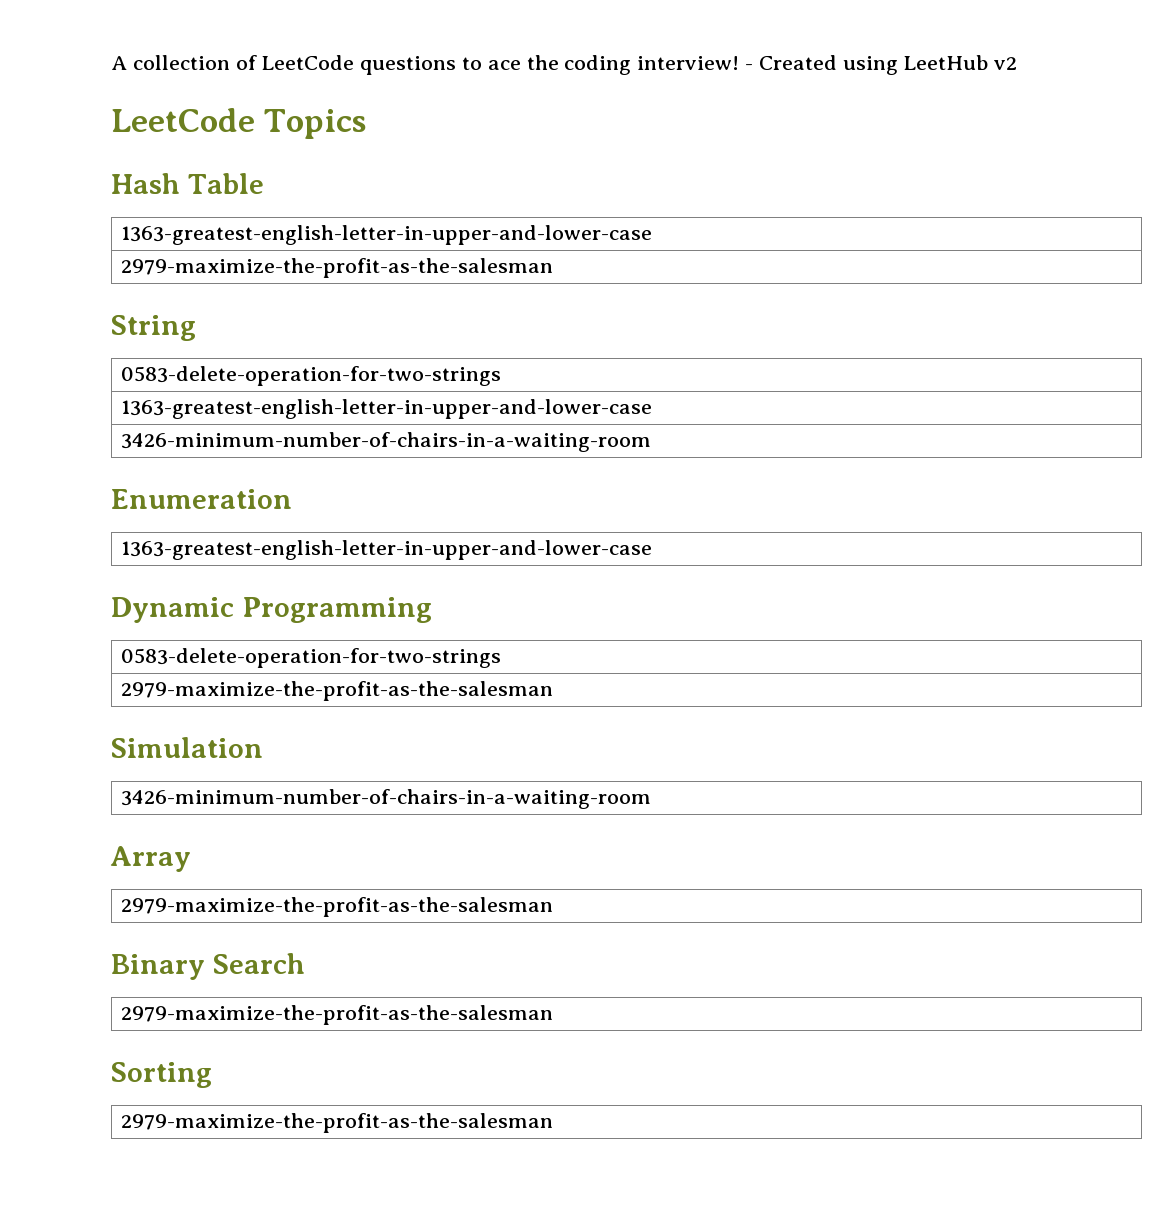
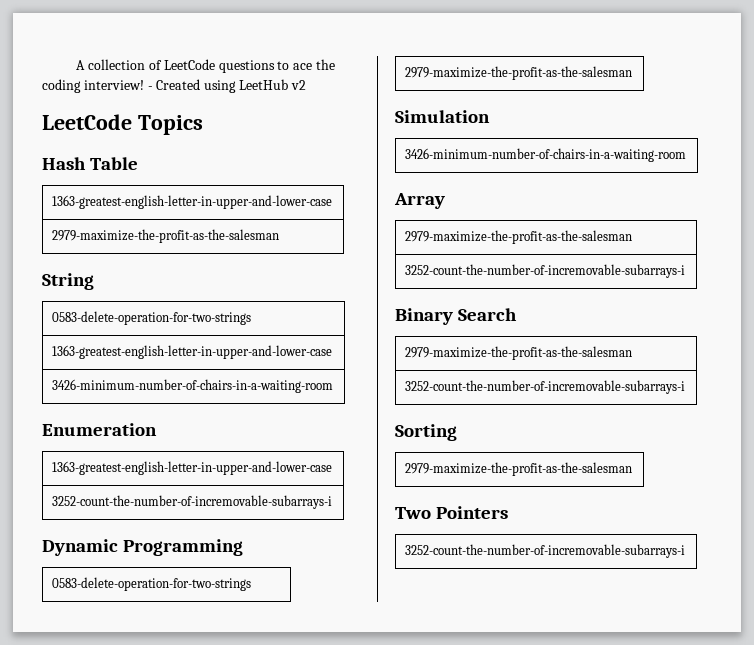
(652, 550) none -> [52,495,333,509] // 3252-count-the-number-of-incremovable-subarrays-i
(553, 907) none -> [405,264,686,278] // 3252-count-the-number-of-incremovable-subarrays-i
(553, 1015) none -> [405,380,686,394] // 3252-count-the-number-of-incremovable-subarrays-i
(553, 1123) none -> [395,506,509,519] [405,544,686,558] // Two Pointers // 3252-count-the-number-of-incremovable-subarrays-i

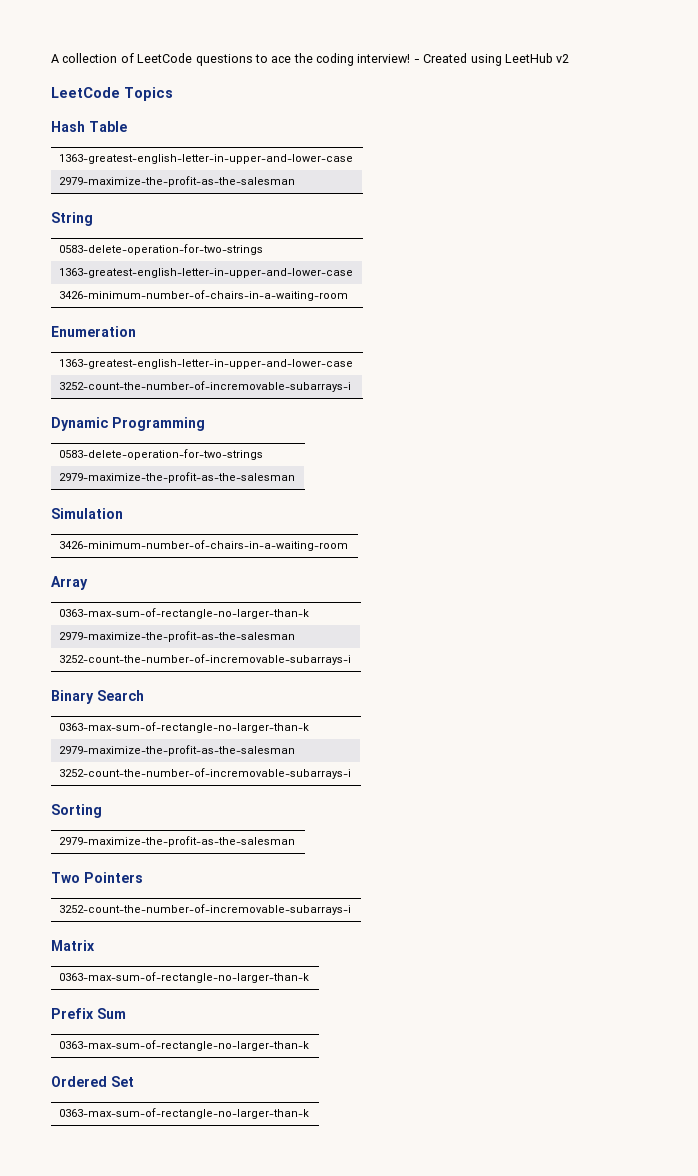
(445, 201) none -> [59,608,310,619] // 0363-max-sum-of-rectangle-no-larger-than-k
(518, 314) none -> [59,722,310,733] // 0363-max-sum-of-rectangle-no-larger-than-k
(686, 551) none -> [51,940,95,951] [59,972,310,983] [51,1008,126,1019] [59,1040,310,1051] [51,1076,134,1087] [59,1108,310,1119] // Matrix // 0363-max-sum-of-rectangle-no-larger-than-k // Prefix Sum // 0363-max-sum-of-rectangle-no-larger-than-k // Ordered Set // 0363-max-sum-of-rectangle-no-larger-than-k

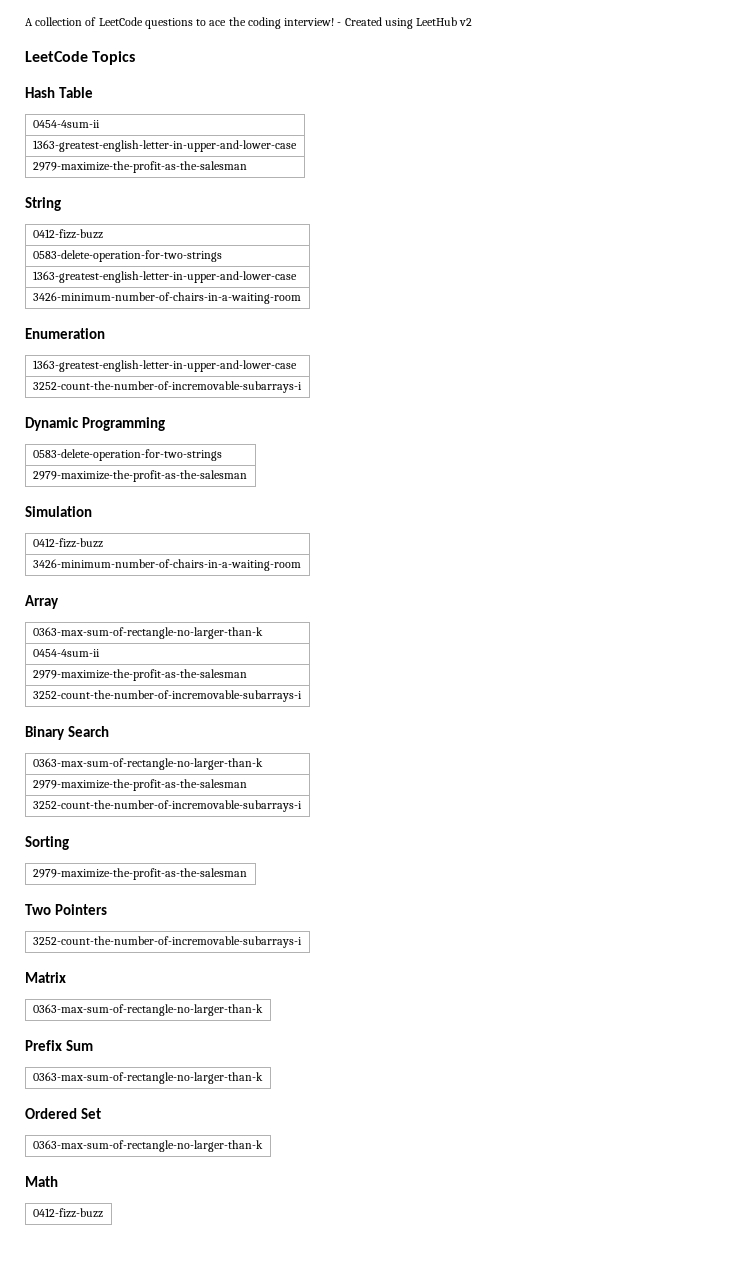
(127, 126) none -> [32,120,100,128] // 0454-4sum-ii
(93, 219) none -> [32,229,103,239] // 0412-fizz-buzz
(123, 513) none -> [32,538,103,548] // 0412-fizz-buzz
(310, 613) none -> [32,649,100,657] // 0454-4sum-ii
(310, 1113) none -> [25,1176,58,1187] [32,1208,103,1218] // Math // 0412-fizz-buzz

